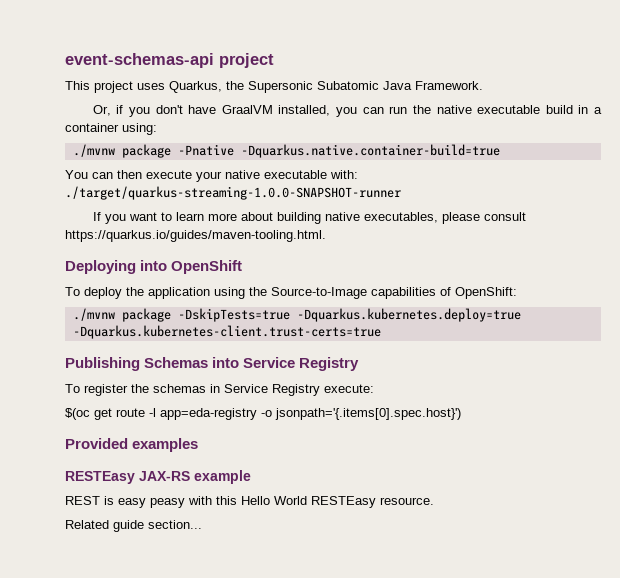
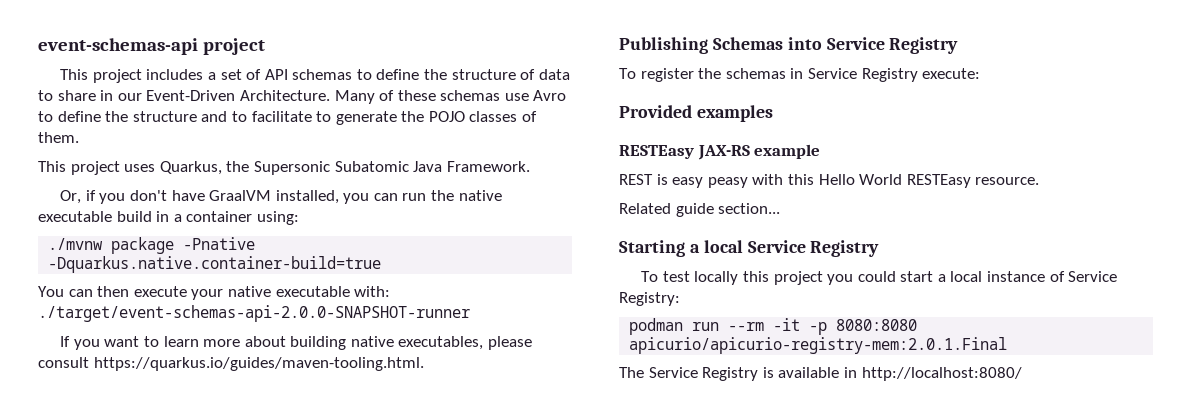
(274, 60) none -> [60,69,570,83] [38,90,567,104] [38,111,538,125] [38,132,79,143] // This project includes a set of API schemas to define the structure of data to share in our Event-Driven Architecture. Many of these schemas use Avro to define the structure and to facilitate to generate the POJO classes of them.
[65,186,401,200] ./target/quarkus-streaming-1.0.0-SNAPSHOT-runner -> [38,305,470,322] ./target/event-schemas-api-2.0.0-SNAPSHOT-runner
[65,260,243,274] [65,287,517,299] [72,308,521,322] [72,325,381,339] // Deploying into OpenShift // To deploy the application using the Source-to-Image capabilities of OpenShift: // ./mvnw package -DskipTests=true -Dquarkus.kubernetes.deploy=true -Dquarkus.kubernetes-client.trust-certs=true -> (424, 364) none
[65,408,461,420] // $(oc get route -l app=eda-registry -o jsonpath='{.items[0].spec.host}') -> (981, 73) none
(202, 524) none -> [619,240,880,257] [641,271,1118,285] [619,292,680,306] [629,318,918,335] [629,337,1008,354] [619,367,1022,381] // Starting a local Service Registry // To test locally this project you could start a local instance of Service Registry: // podman run --rm -it -p 8080:8080 apicurio/apicurio-registry-mem:2.0.1.Final // The Service Registry is available in http://localhost:8080/

